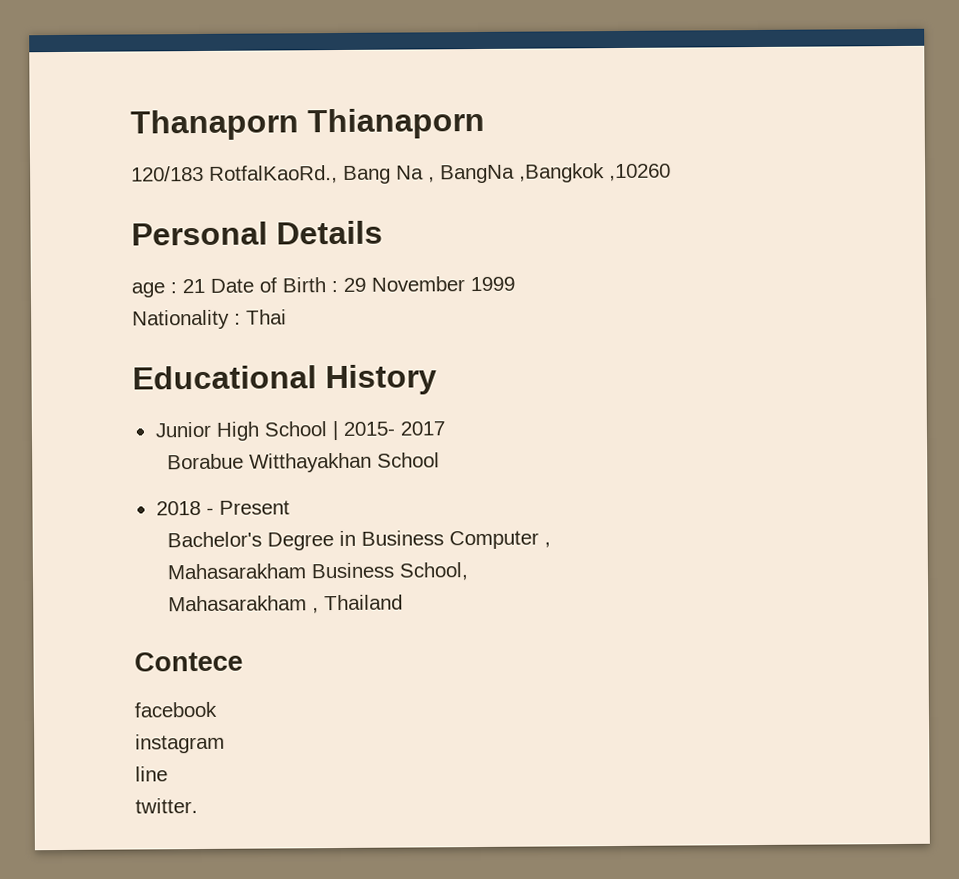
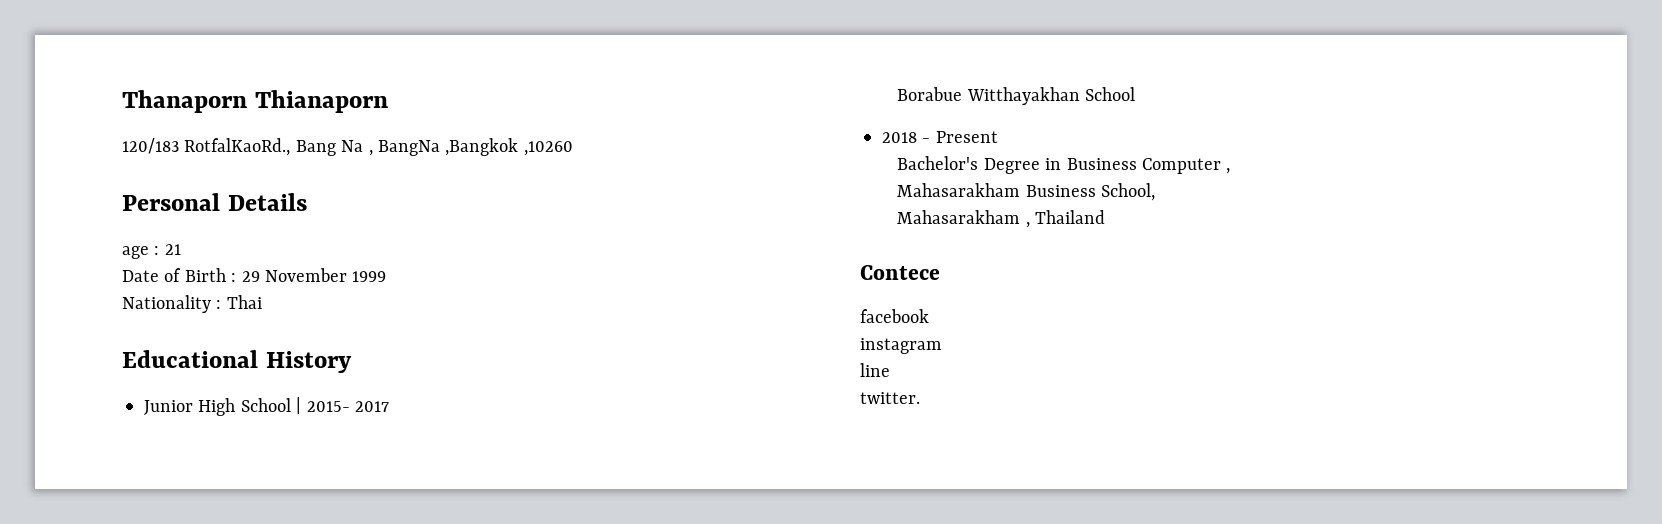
(205, 286) none -> (181, 249) //

